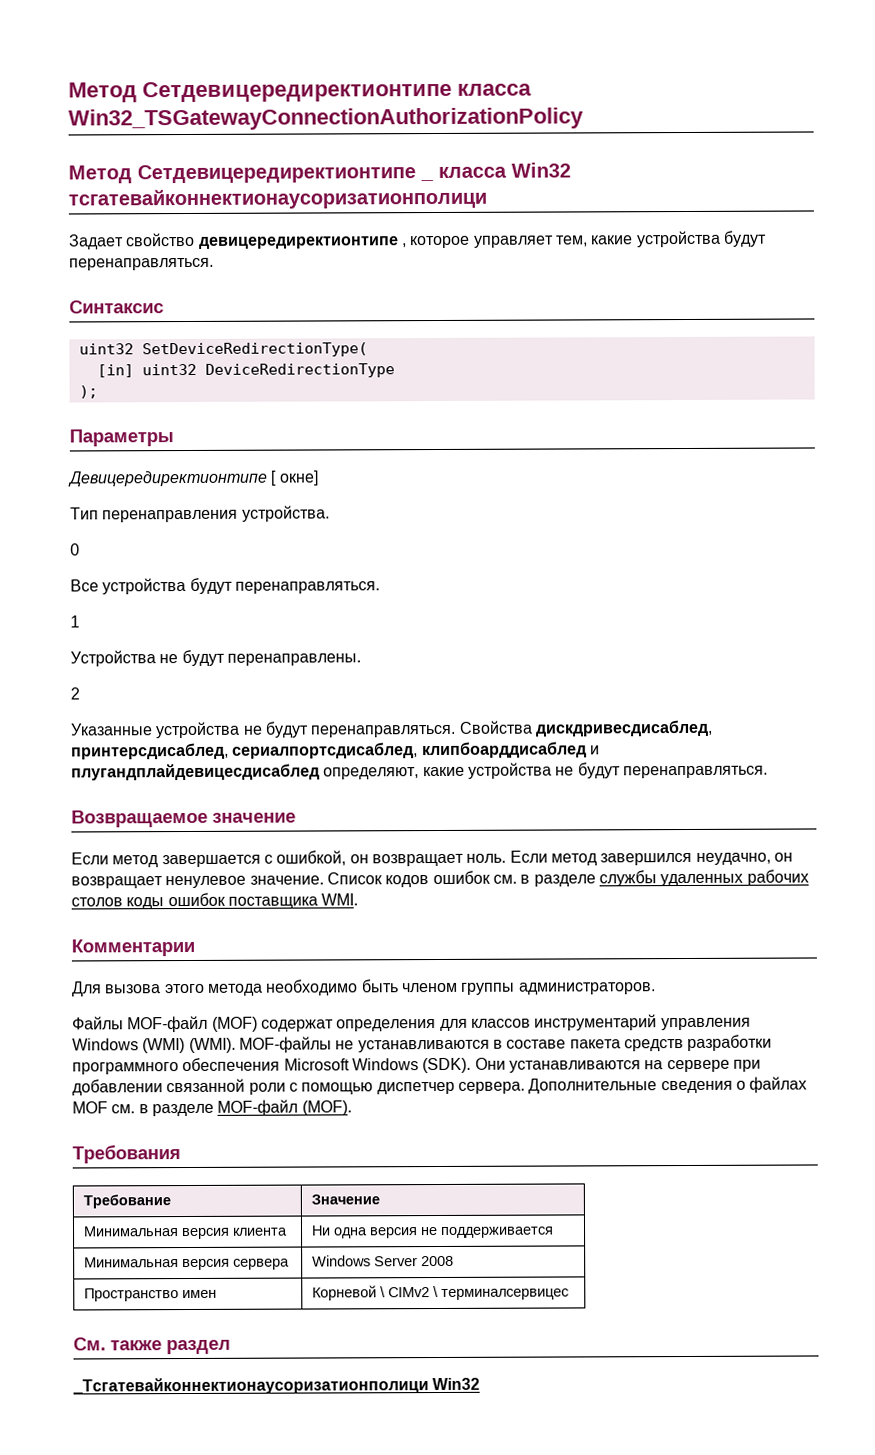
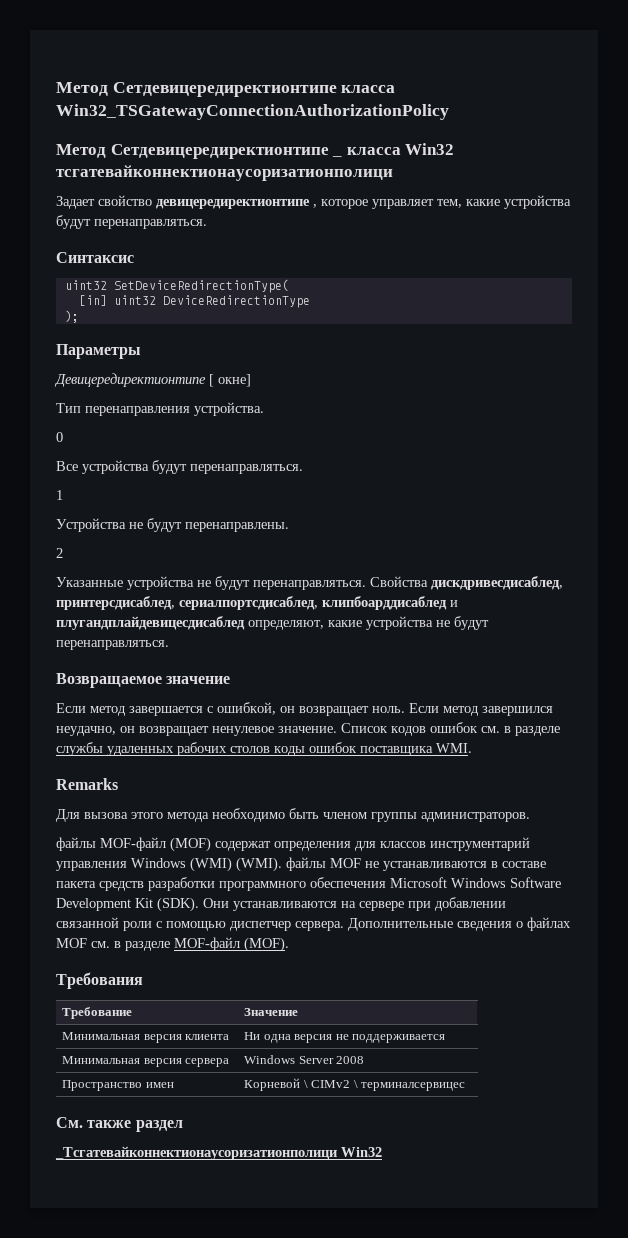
[71,938,195,957] Комментарии -> [56,778,118,790] Remarks
[72,1016,124,1030] Файлы -> [56,837,96,851] файлы
[238,1036,332,1053] MOF-файлы -> [286,857,361,871] файлы MOF
(419, 1064) none -> [510,877,561,888] [56,898,153,911] Software Development Kit

